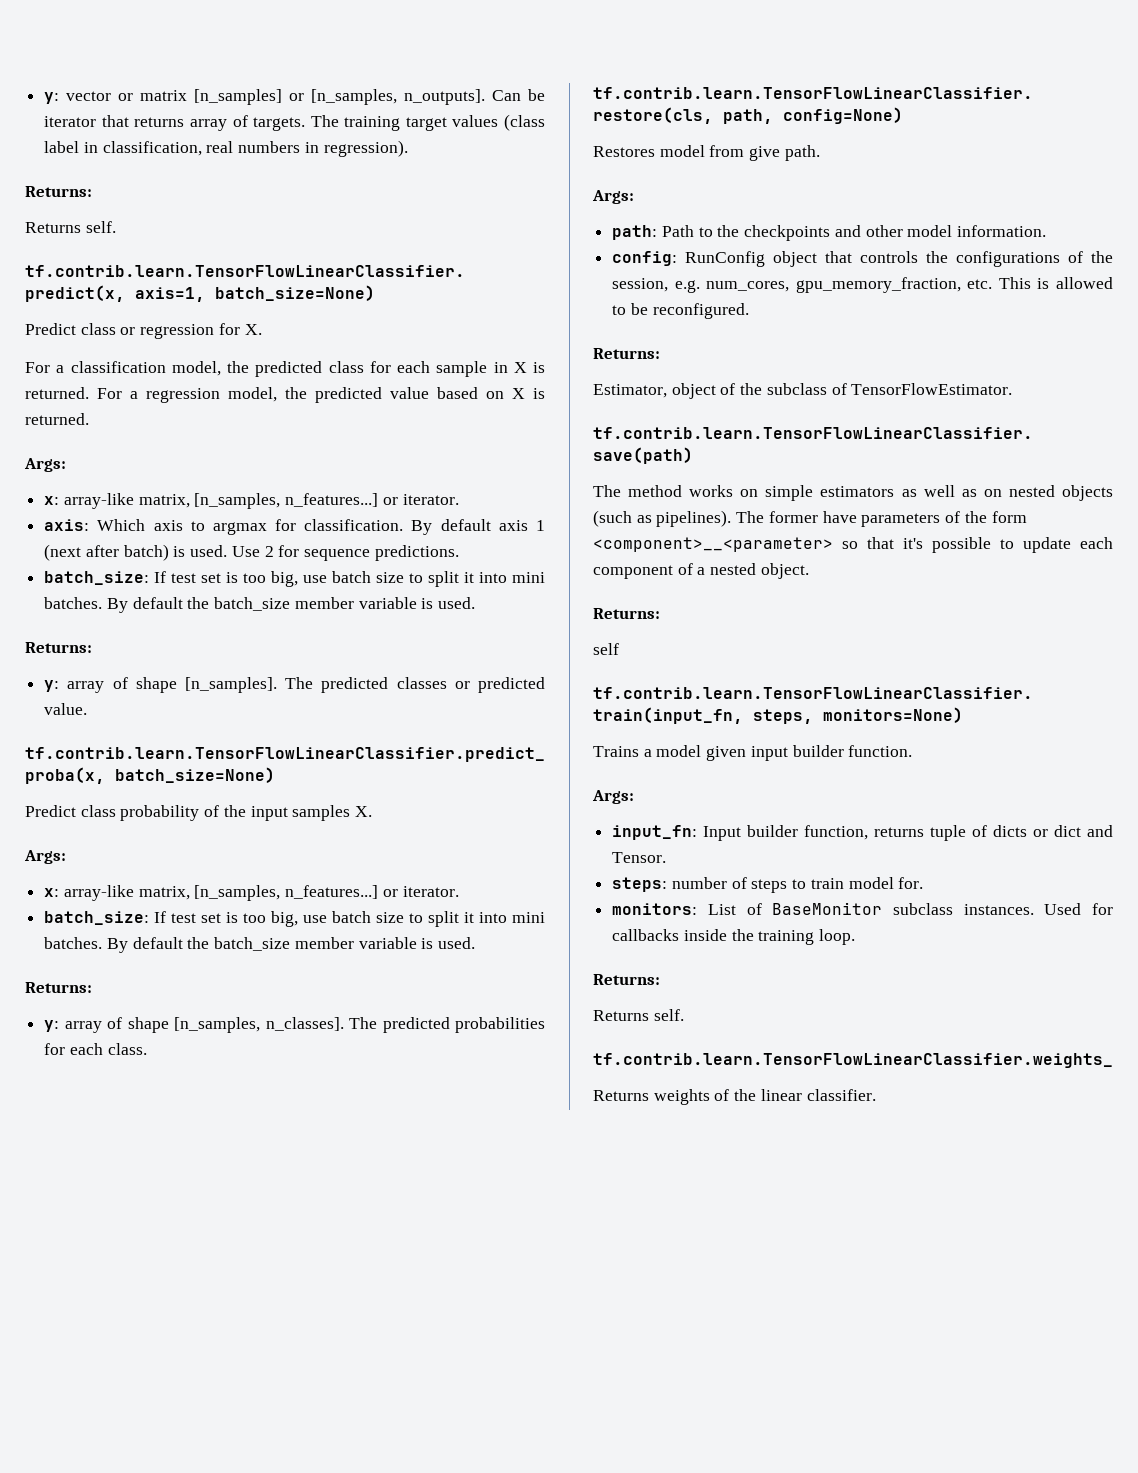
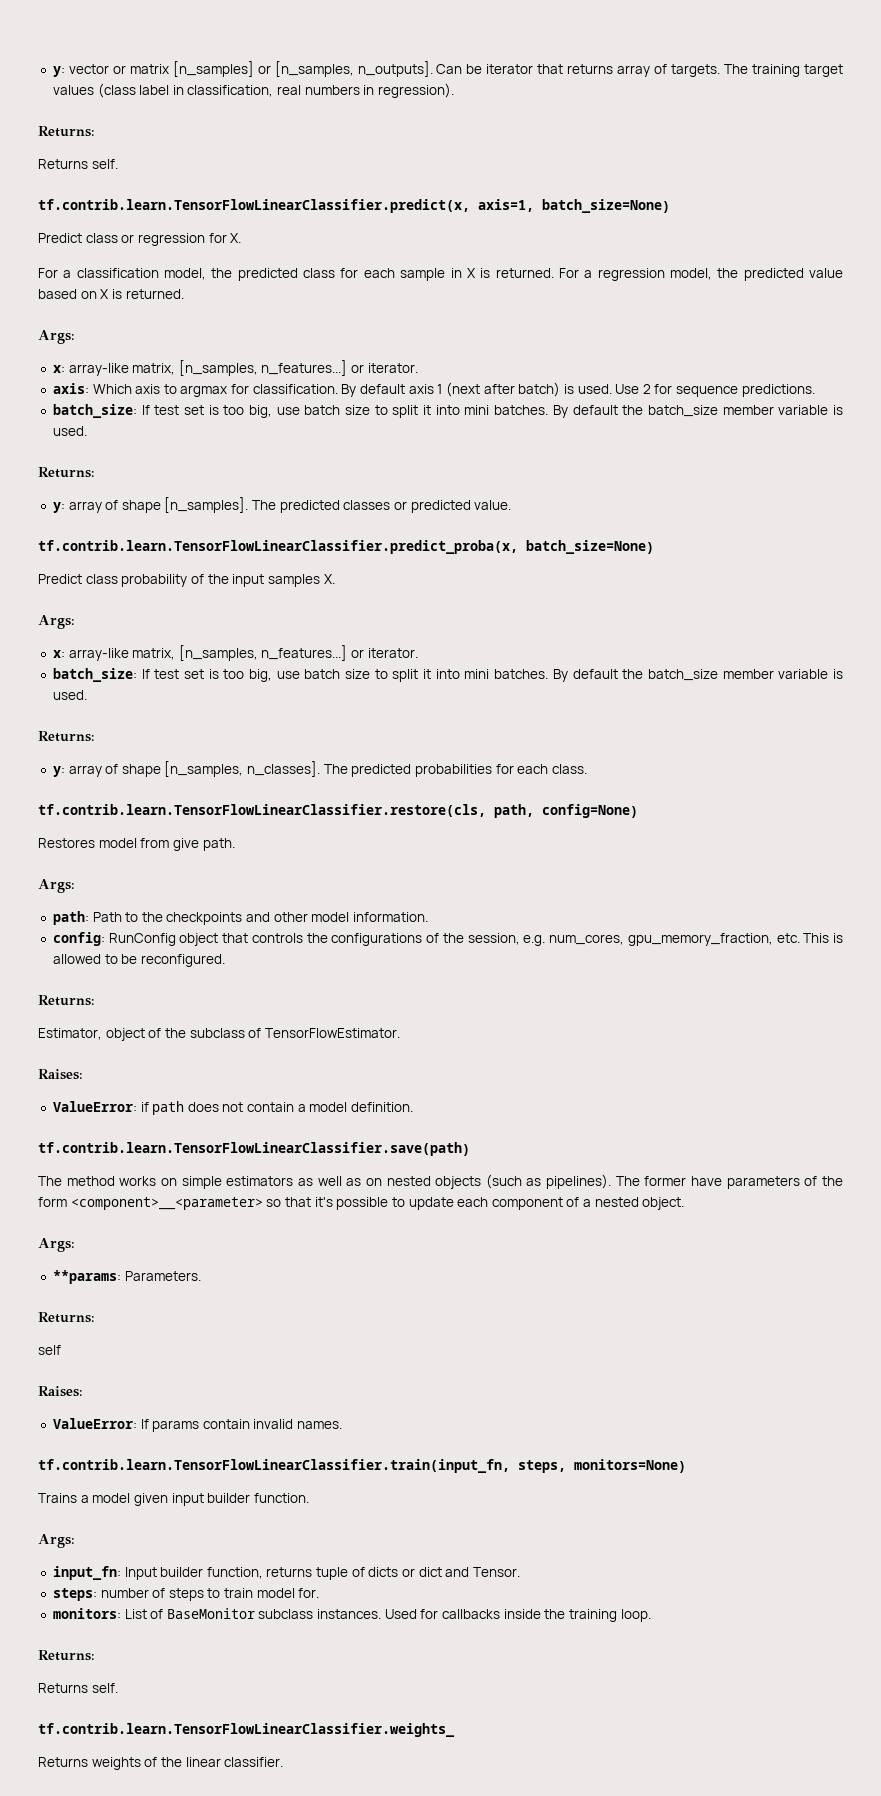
(1013, 389) none -> [38,1069,83,1080] [52,1101,414,1115] // Raises: // ValueError: if path does not contain a model definition.
(809, 571) none -> [38,1238,75,1252] [52,1270,201,1284] // Args: // **params: Parameters.
(619, 649) none -> [38,1386,83,1397] [52,1418,343,1432] // Raises: // ValueError: If params contain invalid names.

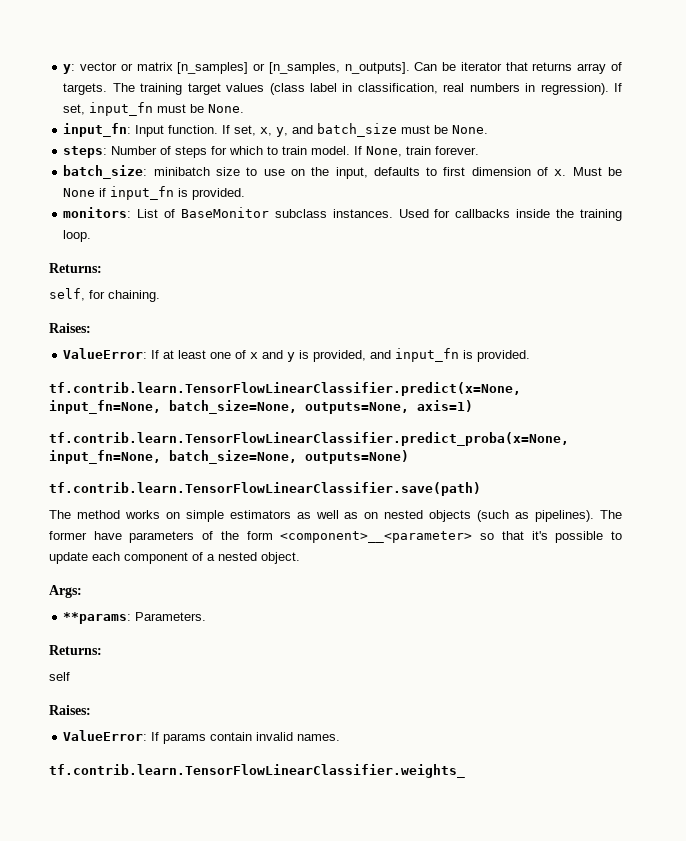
[38,126,95,137] [38,159,118,169] [38,199,670,213] [38,233,242,246] [38,268,844,281] [38,289,184,299] [38,330,75,344] [52,360,418,376] [52,382,815,397] [52,404,843,418] [52,426,87,436] [38,467,95,478] [52,497,512,513] [38,540,654,554] [38,574,335,587] [38,615,75,629] [52,645,418,661] [52,668,843,682] [52,690,87,700] [38,731,95,742] [52,761,587,777] [38,804,638,818] [38,838,235,851] [38,879,75,893] [52,911,429,925] [52,932,844,946] [52,954,225,967] [38,995,95,1006] [38,1028,400,1041] [38,1069,83,1080] [52,1101,414,1115] // Returns: // Returns self. // tf.contrib.learn.TensorFlowLinearClassifier.predict(x, axis=1, batch_size=None) // Predict class or regression for X. // For a classification model, the predicted class for each sample in X is returned. For a regression model, the predicted value based on X is returned. // Args: // x: array-like matrix, [n_samples, n_features...] or iterator. // axis: Which axis to argmax for classification. By default axis 1 (next after batch) is used. Use 2 for sequence predictions. // batch_size: If test set is too big, use batch size to split it into mini batches. By default the batch_size member variable is used. // Returns: // y: array of shape [n_samples]. The predicted classes or predicted value. // tf.contrib.learn.TensorFlowLinearClassifier.predict_proba(x, batch_size=None) // Predict class probability of the input samples X. // Args: // x: array-like matrix, [n_samples, n_features...] or iterator. // batch_size: If test set is too big, use batch size to split it into mini batches. By default the batch_size member variable is used. // Returns: // y: array of shape [n_samples, n_classes]. The predicted probabilities for each class. // tf.contrib.learn.TensorFlowLinearClassifier.restore(cls, path, config=None) // Restores model from give path. // Args: // path: Path to the checkpoints and other model information. // config: RunConfig object that controls the configurations of the session, e.g. num_cores, gpu_memory_fraction, etc. This is allowed to be reconfigured. // Returns: // Estimator, object of the subclass of TensorFlowEstimator. // Raises: // ValueError: if path does not contain a model definition. -> [614,83,622,92] [63,102,245,116] [63,123,489,137] [63,146,480,158] [63,165,623,179] [63,186,246,200] [63,207,622,221] [63,230,92,242] [49,263,102,273] [49,288,160,302] [49,323,91,333] [63,348,531,362] [49,382,521,396] [49,400,473,414] [49,432,569,446] [49,450,409,464] If set, input_fn must be None. // input_fn: Input function. If set, x, y, and batch_size must be None. // steps: Number of steps for which to train model. If None, train forever. // batch_size: minibatch size to use on the input, defaults to first dimension of x. Must be None if input_fn is provided. // monitors: List of BaseMonitor subclass instances. Used for callbacks inside the training loop. // Returns: // self, for chaining. // Raises: // ValueError: If at least one of x and y is provided, and input_fn is provided. // tf.contrib.learn.TensorFlowLinearClassifier.predict(x=None, input_fn=None, batch_size=None, outputs=None, axis=1) // tf.contrib.learn.TensorFlowLinearClassifier.predict_proba(x=None, input_fn=None, batch_size=None, outputs=None)
[38,1459,686,1473] [38,1493,309,1506] [38,1534,75,1548] [52,1566,520,1580] [52,1588,320,1601] [52,1608,651,1622] [38,1650,95,1661] [38,1683,118,1693] [38,1723,455,1737] [38,1757,284,1770] tf.contrib.learn.TensorFlowLinearClassifier.train(input_fn, steps, monitors=None) // Trains a model given input builder function. // Args: // input_fn: Input builder function, returns tuple of dicts or dict and Tensor. // steps: number of steps to train model for. // monitors: List of BaseMonitor subclass instances. Used for callbacks inside the training loop. // Returns: // Returns self. // tf.contrib.learn.TensorFlowLinearClassifier.weights_ // Returns weights of the linear classifier. -> [49,764,465,778] tf.contrib.learn.TensorFlowLinearClassifier.weights_

